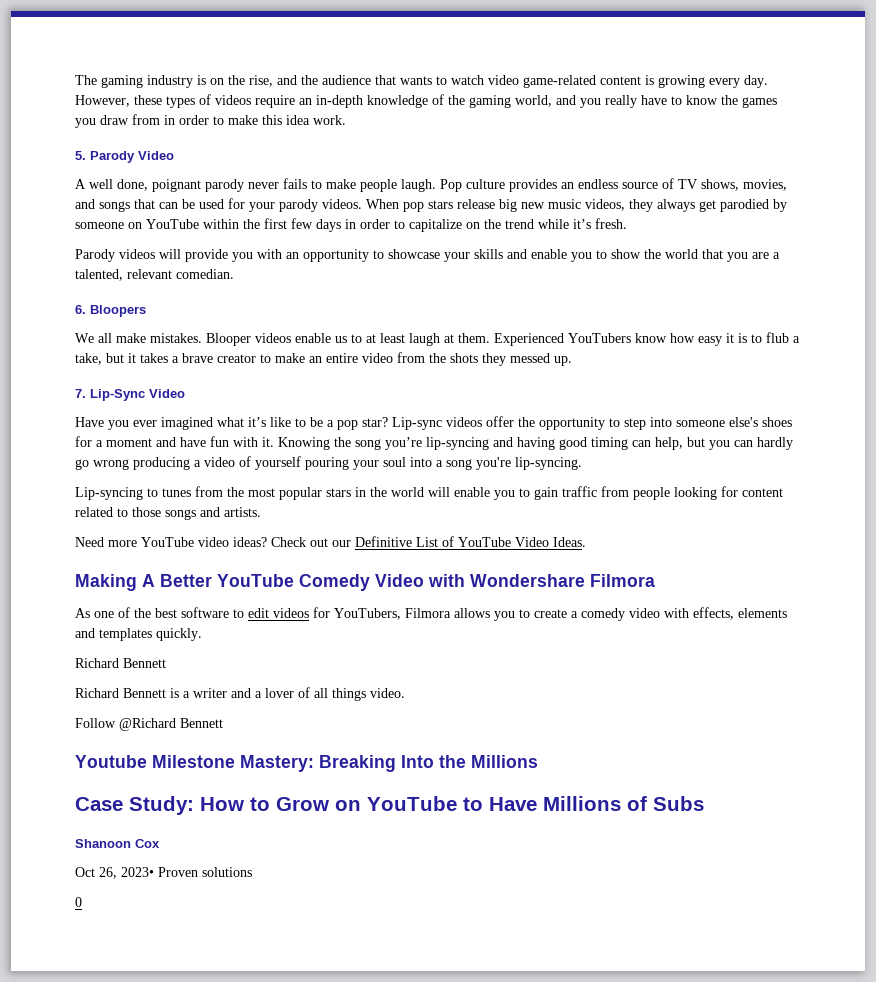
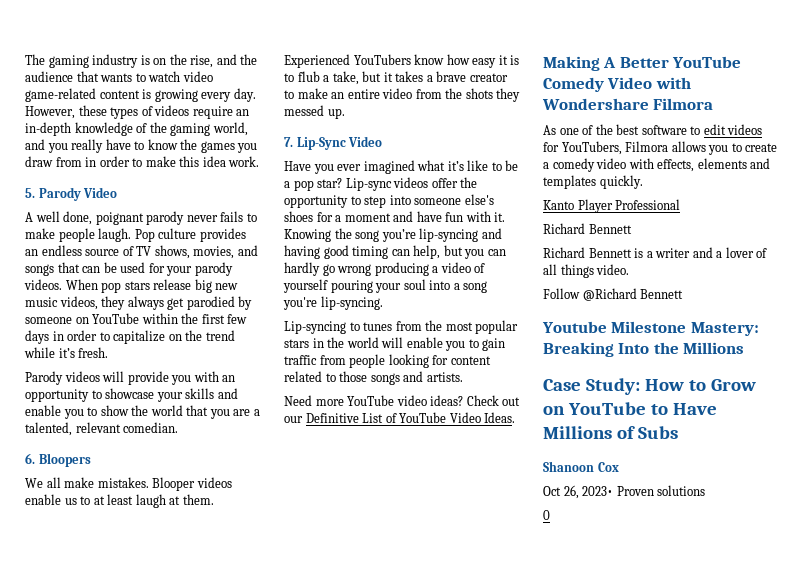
(202, 634) none -> [543,199,681,213] // Kanto Player Professional

